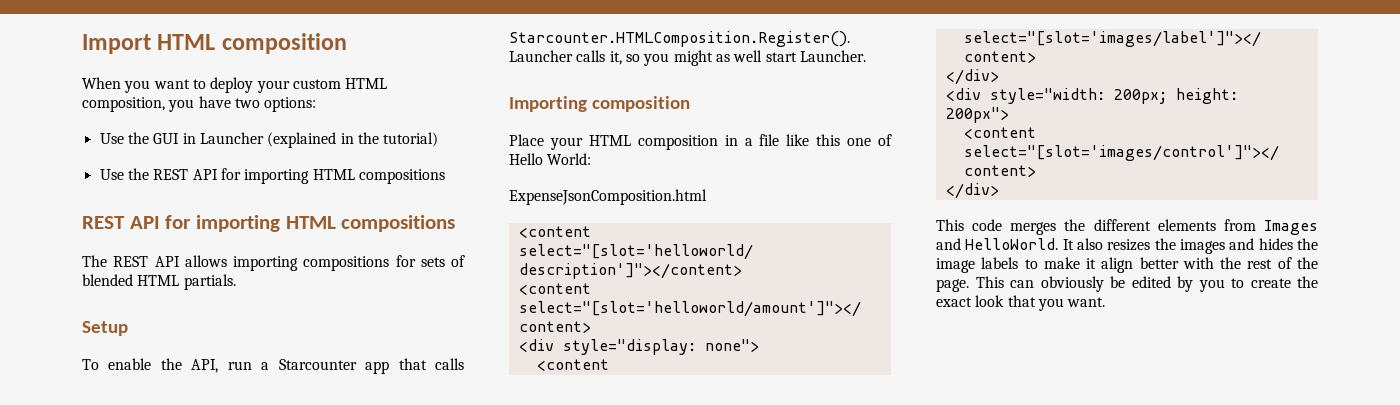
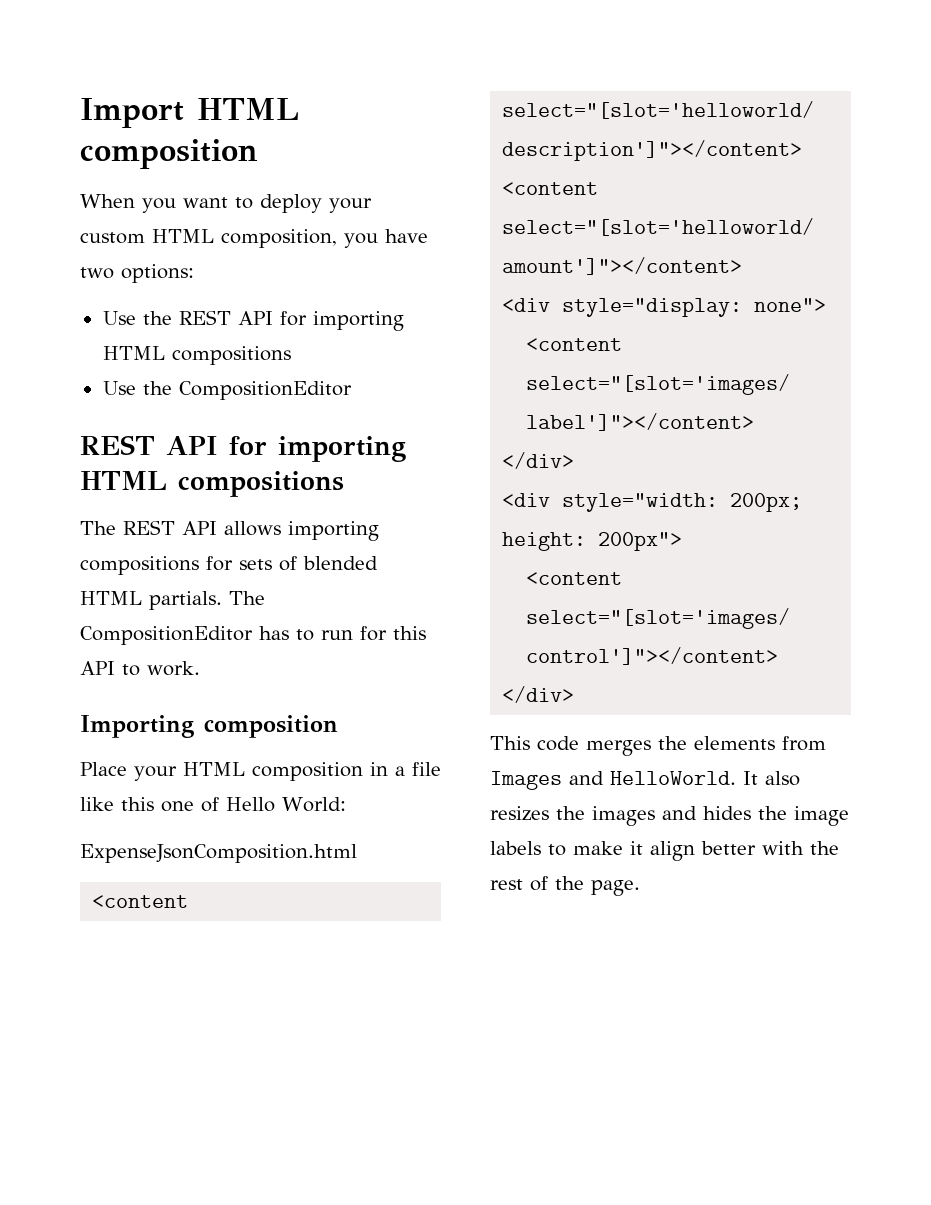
[99,132,439,148] // Use the GUI in Launcher (explained in the tutorial) -> (194, 273) none
(445, 176) none -> [102,381,352,400] // Use the CompositionEditor
[82,321,128,336] [82,358,465,374] [509,31,850,47] [509,50,866,66] // Setup // To enable the API, run a Starcounter app that calls Starcounter.HTMLComposition.Register(). Launcher calls it, so you might as well start Launcher. -> [229,591,265,605] [80,626,426,645] [80,661,200,676] The CompositionEditor has to run for this API to work.
[1093,219,1151,231] different -> (687, 743) none
[975,276,1318,292] [936,295,1106,311] This can obviously be edited by you to create the exact look that you want. -> (640, 888) none

